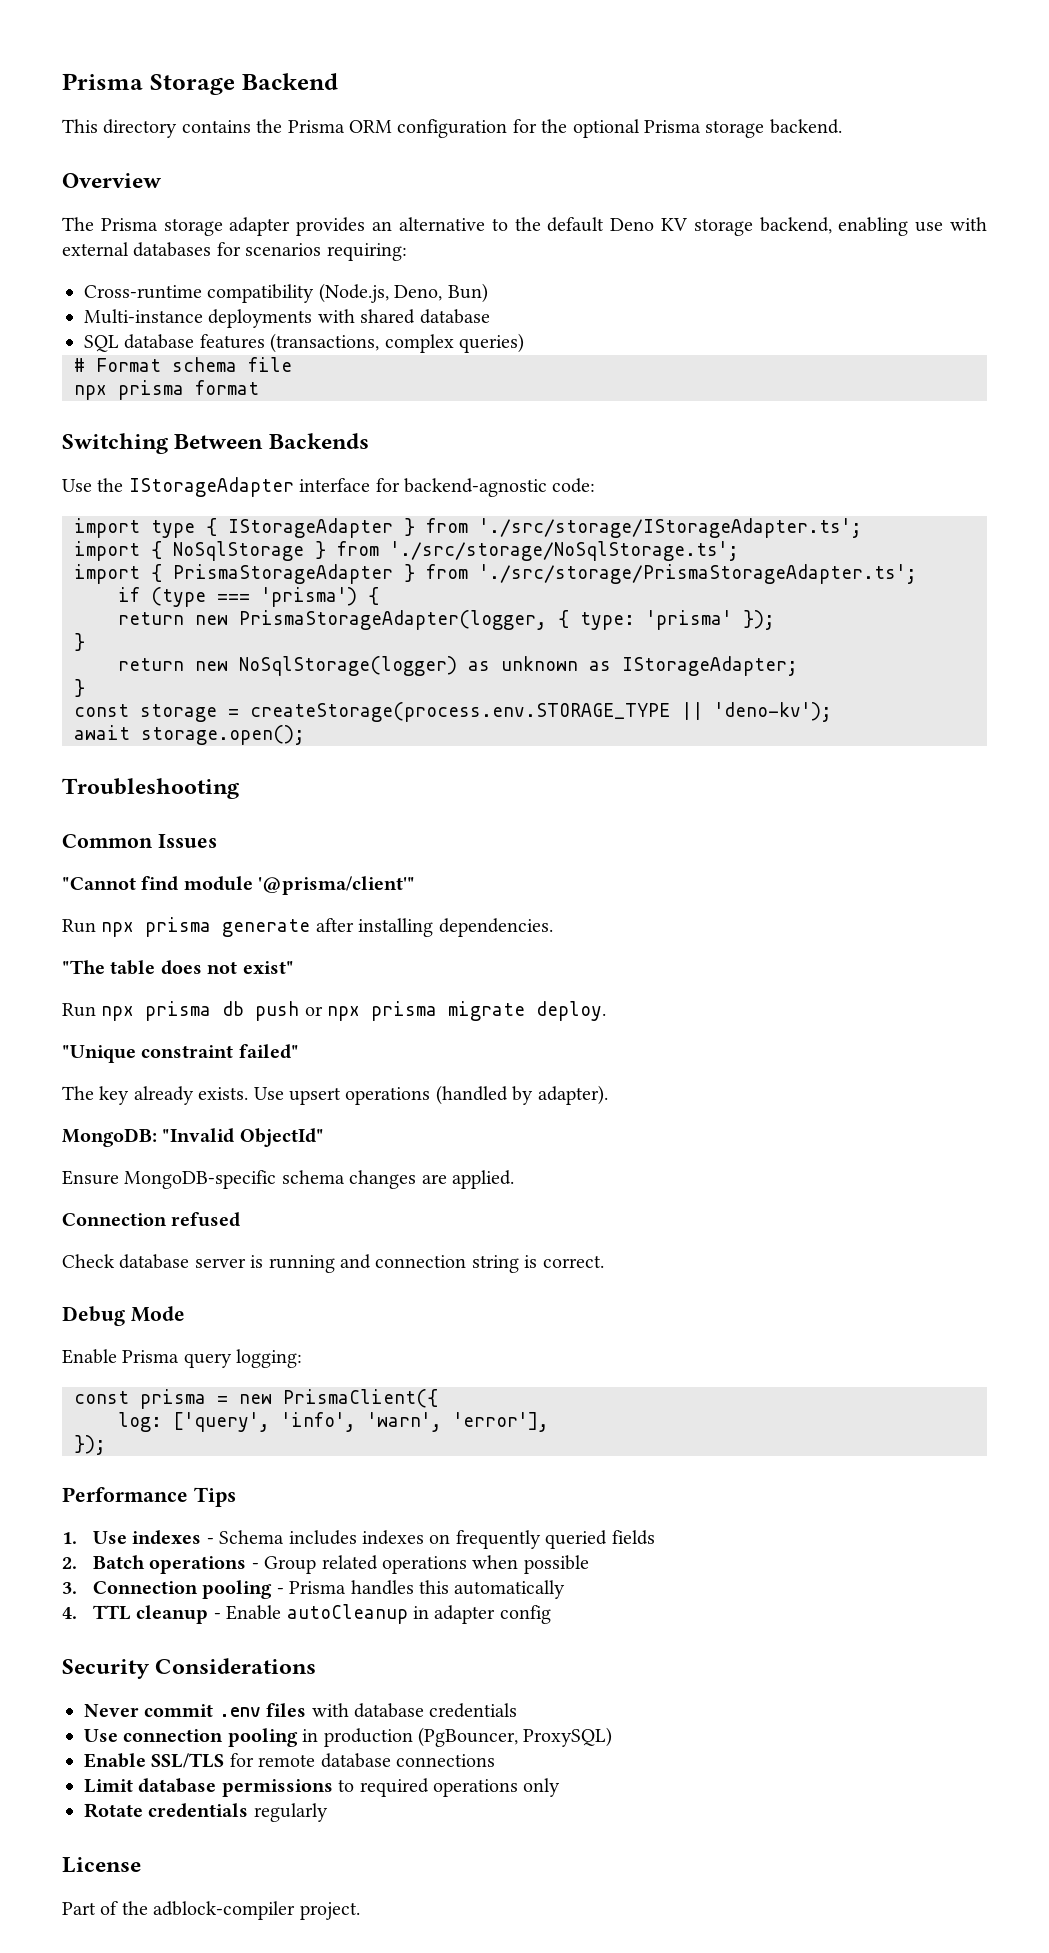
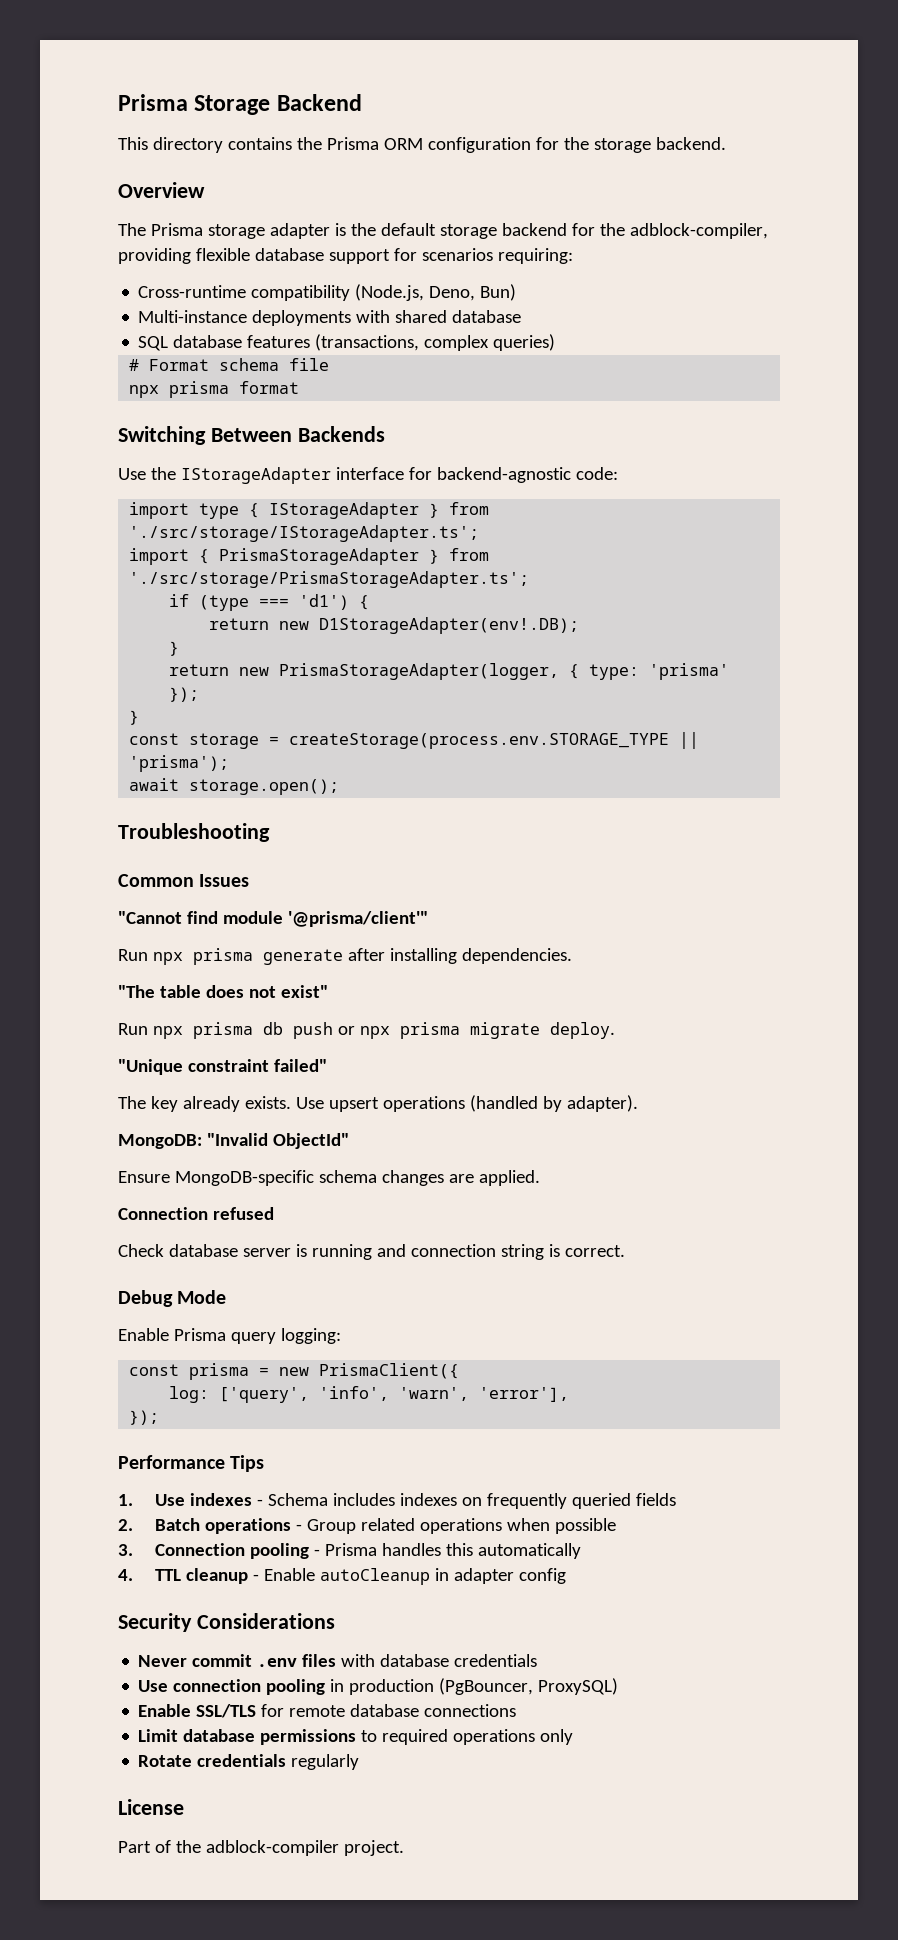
[572,119,701,138] optional Prisma -> (589, 143) none
[296,217,987,236] [62,242,212,257] provides an alternative to the default Deno KV storage backend, enabling use with external databases -> [334,223,768,239] [118,248,390,264] is the default storage backend for the adblock-compiler, providing flexible database support
[74,541,739,561] // import { NoSqlStorage } from './src/storage/NoSqlStorage.ts'; -> (480, 533) none
[261,587,379,607] 'prisma') { -> [299,594,370,610] [209,617,580,634] [169,641,180,656] 'd1') { // return new D1StorageAdapter(env!.DB); // }
[118,656,798,676] [74,679,85,697] // return new NoSqlStorage(logger) as unknown as IStorageAdapter; // } -> (140, 717) none
[714,702,832,722] 'deno-kv'); -> [129,755,230,772] 'prisma');

